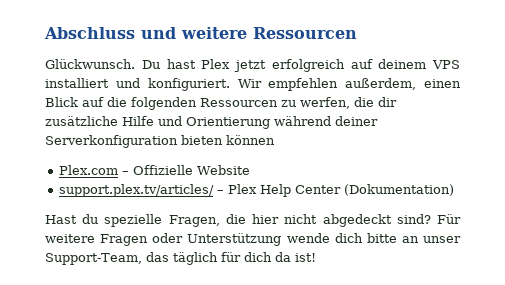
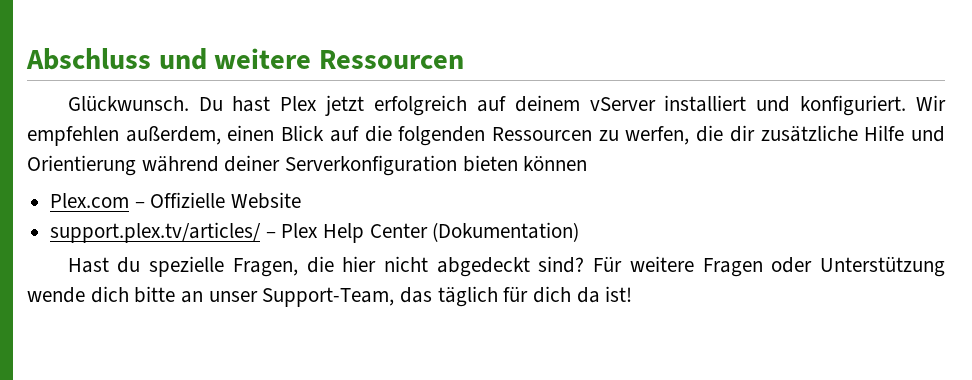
[432,60,460,69] VPS -> [589,97,656,111] vServer

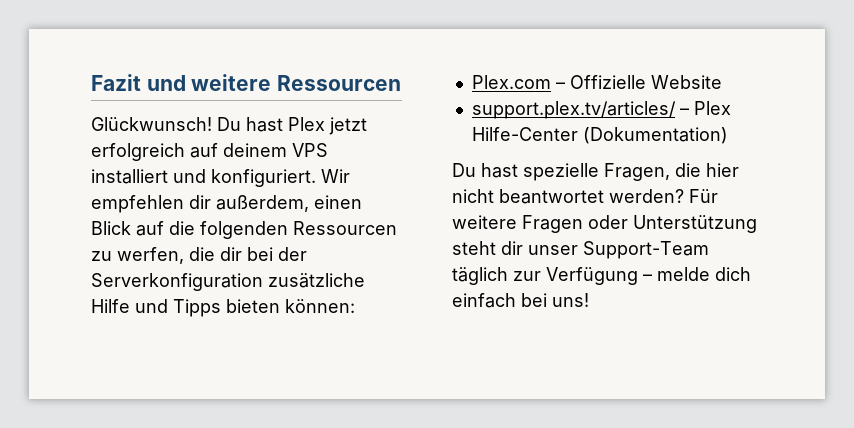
[26,48,151,70] Abschluss -> [91,74,141,91] Fazit
[67,95,189,111] Glückwunsch. -> [91,117,212,131] Glückwunsch!
[589,97,656,111] vServer -> [292,143,328,157] VPS
(119, 136) none -> [189,195,211,209] dir
[760,125,945,142] [27,155,588,176] zusätzliche Hilfe und Orientierung während deiner Serverkonfiguration bieten können -> [247,247,307,261] [91,273,365,291] [91,299,355,317] bei der Serverkonfiguration zusätzliche Hilfe und Tipps bieten können:
[323,223,428,243] Help Center -> [471,127,578,141] Hilfe-Center
[67,257,141,273] Hast du -> [452,163,518,178] Du hast
[436,256,585,277] abgedeckt sind? -> [499,189,684,204] beantwortet werden?
[27,286,633,307] wende dich bitte an unser Support-Team, das täglich für dich da ist! -> [452,241,709,259] [452,267,751,285] [452,293,589,308] steht dir unser Support-Team täglich zur Verfügung – melde dich einfach bei uns!

